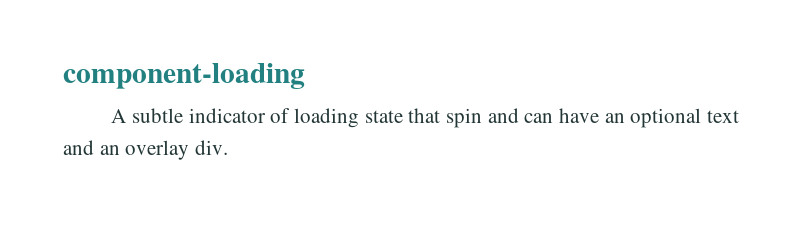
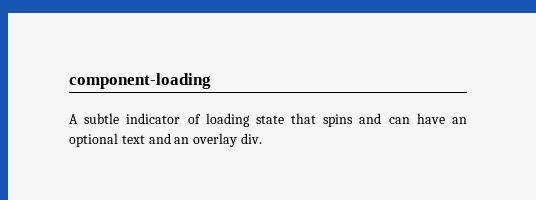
[446,108,483,128] spin -> [323,114,354,127] spins

